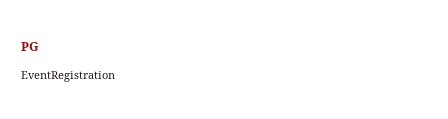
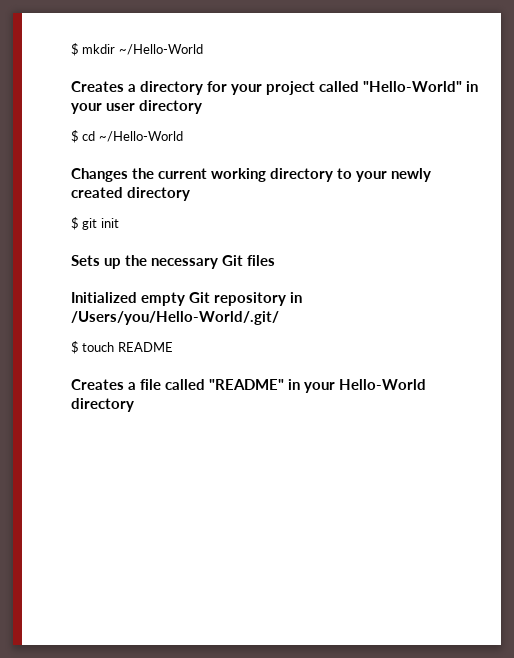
[21,42,39,51] [21,71,115,82] PG // EventRegistration -> [71,43,203,56] [71,81,478,95] [71,100,202,114] [71,130,183,143] [71,168,431,182] [71,187,190,201] [71,217,119,230] [71,255,275,269] [71,292,302,306] [71,311,279,325] [71,341,173,354] [71,379,426,393] [71,398,134,412] $ mkdir ~/Hello-World // Creates a directory for your project called "Hello-World" in your user directory // $ cd ~/Hello-World // Changes the current working directory to your newly created directory // $ git init // Sets up the necessary Git files // Initialized empty Git repository in /Users/you/Hello-World/.git/ // $ touch README // Creates a file called "README" in your Hello-World directory

